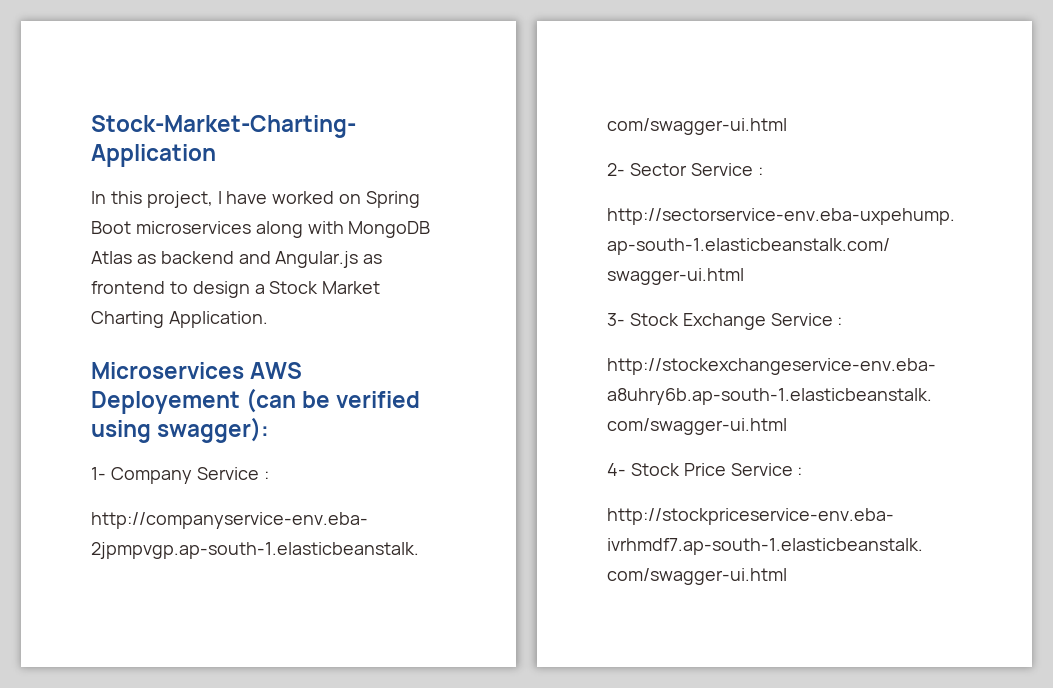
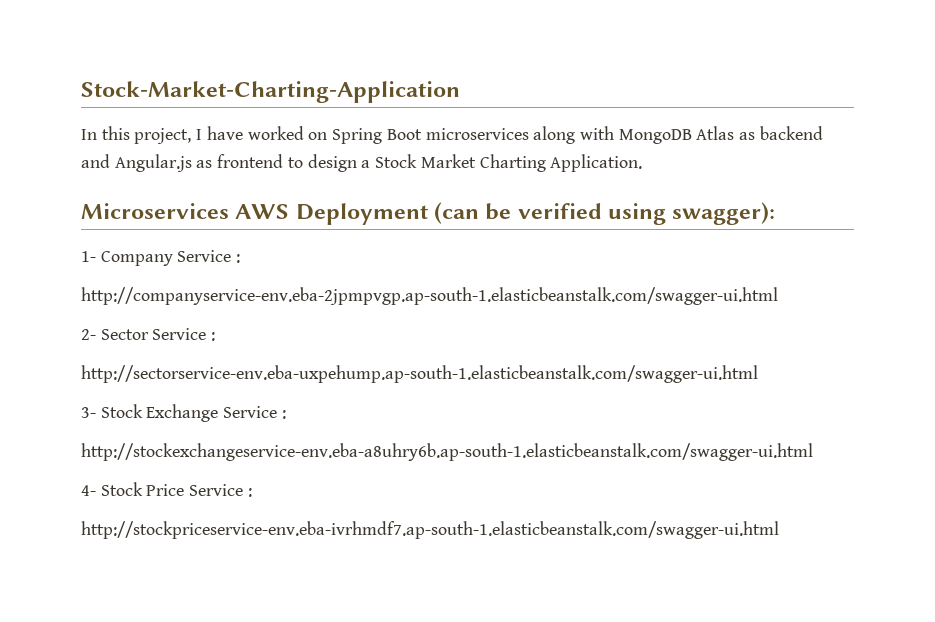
[91,391,240,414] Deployement -> [295,203,428,225] Deployment

